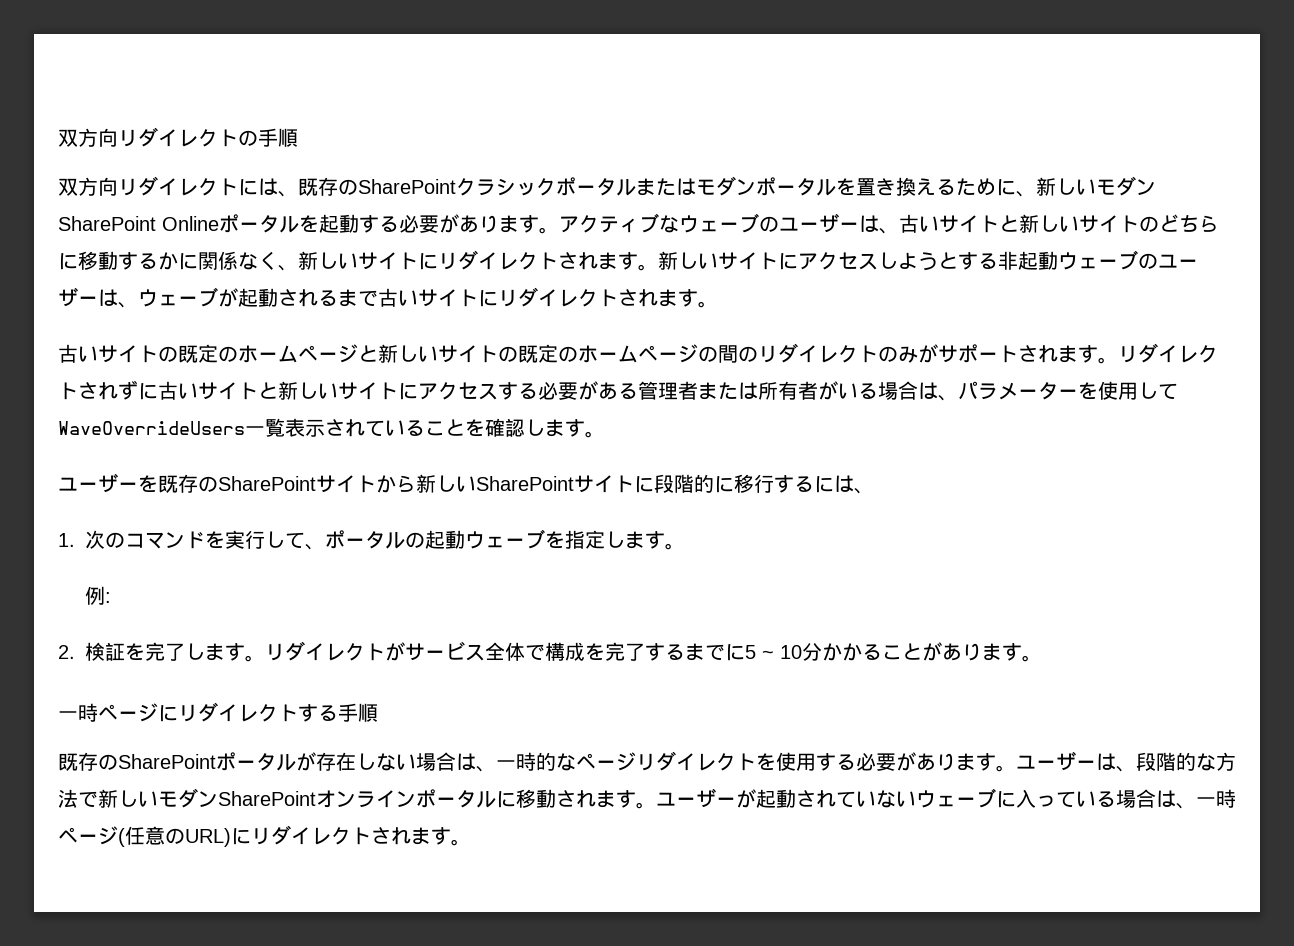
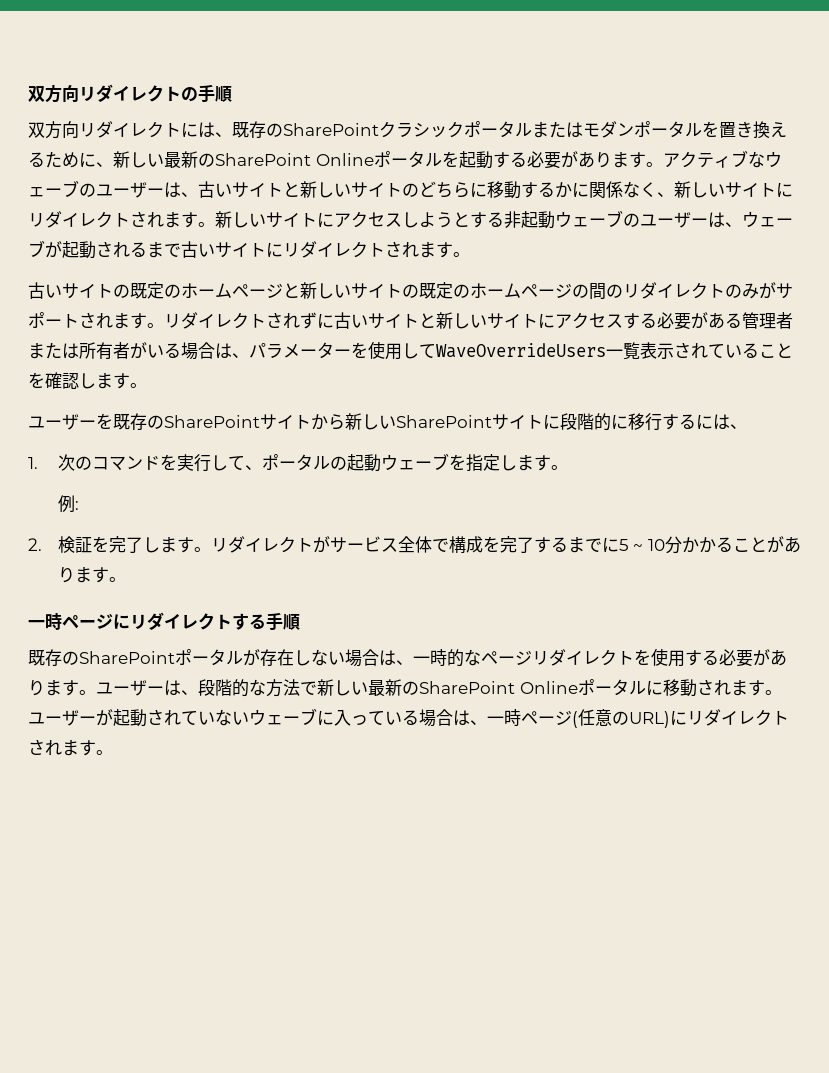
[1096,176,1156,196] モダン -> [164,151,215,168] 最新の
[158,788,416,808] モダンSharePointオンライン -> [368,679,578,696] 最新のSharePoint Online

